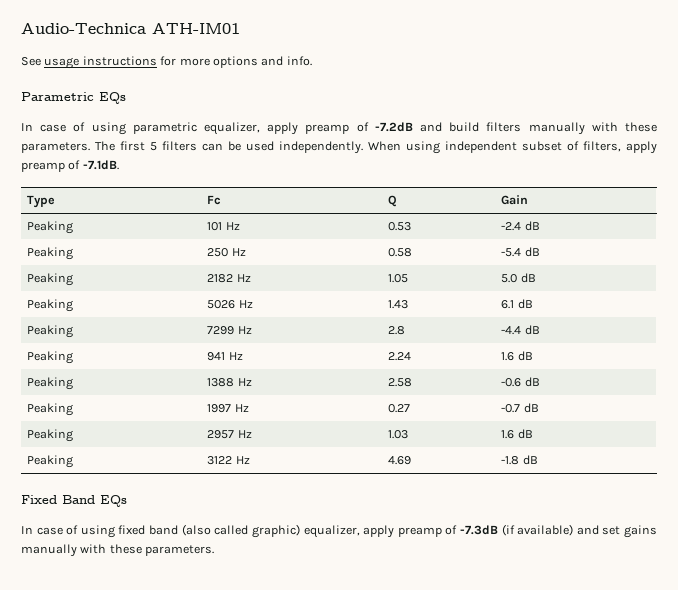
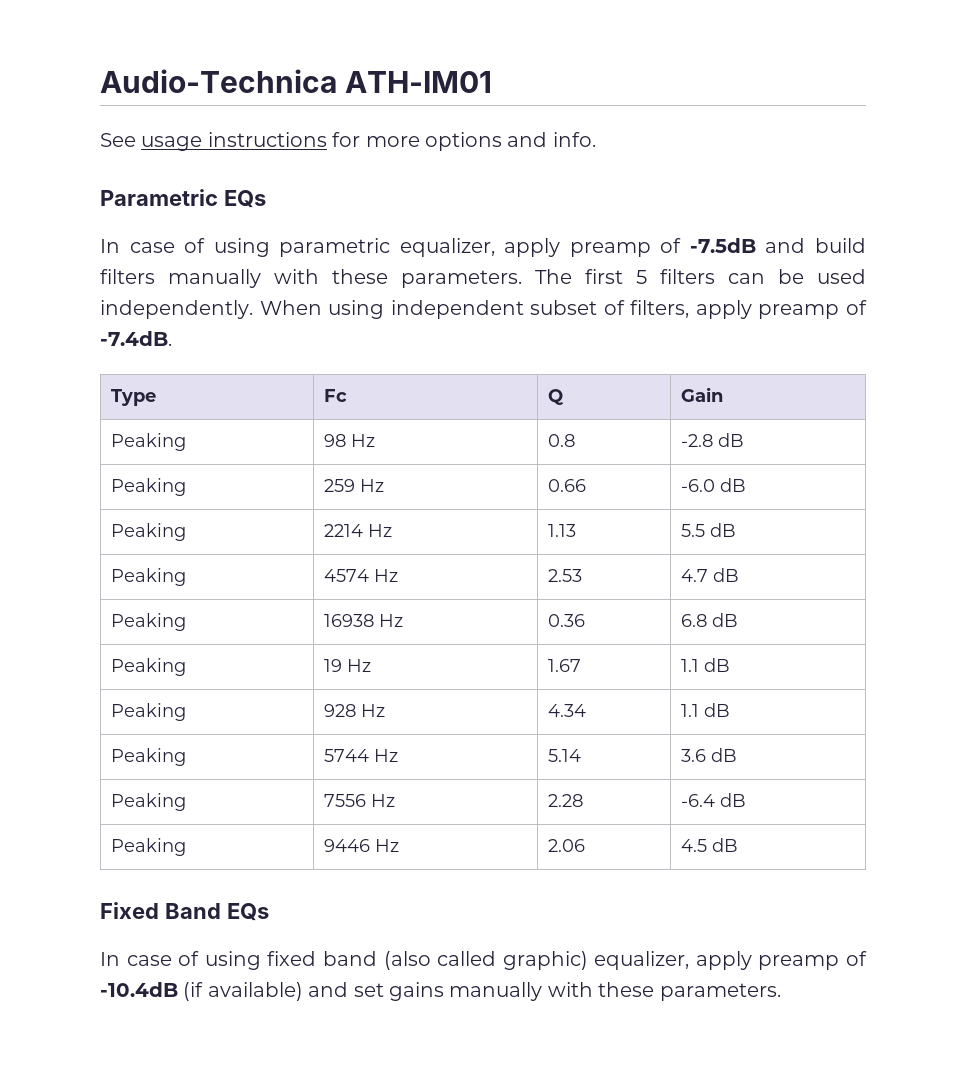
[374,122,413,132] -7.2dB -> [689,238,756,253] -7.5dB
[82,160,119,170] -7.1dB. -> [100,331,172,346] -7.4dB.
[207,222,240,231] [388,222,412,231] [501,221,540,231] [27,247,74,260] [207,248,246,257] [388,248,413,257] [501,247,540,257] [27,273,74,286] [207,274,251,283] [388,274,409,283] [501,273,536,283] [27,299,74,312] [207,300,253,309] [388,300,409,309] [501,299,533,309] [27,325,74,338] [207,326,252,335] [388,326,406,335] [501,325,540,335] [27,351,74,364] [207,352,243,361] [388,352,412,361] [501,351,533,361] [27,377,74,390] [207,378,252,387] [388,378,413,387] [501,377,540,387] [27,403,74,416] [207,404,249,413] [388,404,411,413] [501,403,539,413] [27,429,74,442] [207,430,252,439] [388,430,409,439] [501,429,533,439] [27,455,74,468] [207,456,250,465] [388,456,412,465] [501,456,520,465] 101 Hz | 0.53 | -2.4 dB // Peaking | 250 Hz | 0.58 | -5.4 dB // Peaking | 2182 Hz | 1.05 | 5.0 dB // Peaking | 5026 Hz | 1.43 | 6.1 dB // Peaking | 7299 Hz | 2.8 | -4.4 dB // Peaking | 941 Hz | 2.24 | 1.6 dB // Peaking | 1388 Hz | 2.58 | -0.6 dB // Peaking | 1997 Hz | 0.27 | -0.7 dB // Peaking | 2957 Hz | 1.03 | 1.6 dB // Peaking | 3122 Hz | 4.69 | -1.8 -> [324,434,376,447] [548,434,576,447] [681,433,745,447] [111,478,187,496] [324,479,385,492] [548,479,587,492] [681,478,747,492] [111,523,187,541] [324,524,393,537] [548,524,577,537] [681,523,737,537] [111,568,187,586] [324,569,399,582] [548,569,583,582] [681,568,740,582] [111,613,187,631] [324,614,404,627] [548,614,586,627] [681,613,739,627] [111,658,187,676] [324,659,372,672] [548,659,582,672] [681,658,731,672] [111,703,187,721] [324,704,386,717] [548,704,587,717] [681,703,731,717] [111,748,187,766] [324,749,399,762] [548,749,582,762] [681,748,738,762] [111,793,187,811] [324,794,396,807] [548,794,584,807] [681,793,747,807] [111,838,187,856] [324,839,400,852] [548,839,586,852] [681,839,708,852] 98 Hz | 0.8 | -2.8 dB // Peaking | 259 Hz | 0.66 | -6.0 dB // Peaking | 2214 Hz | 1.13 | 5.5 dB // Peaking | 4574 Hz | 2.53 | 4.7 dB // Peaking | 16938 Hz | 0.36 | 6.8 dB // Peaking | 19 Hz | 1.67 | 1.1 dB // Peaking | 928 Hz | 4.34 | 1.1 dB // Peaking | 5744 Hz | 5.14 | 3.6 dB // Peaking | 7556 Hz | 2.28 | -6.4 dB // Peaking | 9446 Hz | 2.06 | 4.5
[459,525,498,535] -7.3dB -> [100,982,178,997] -10.4dB

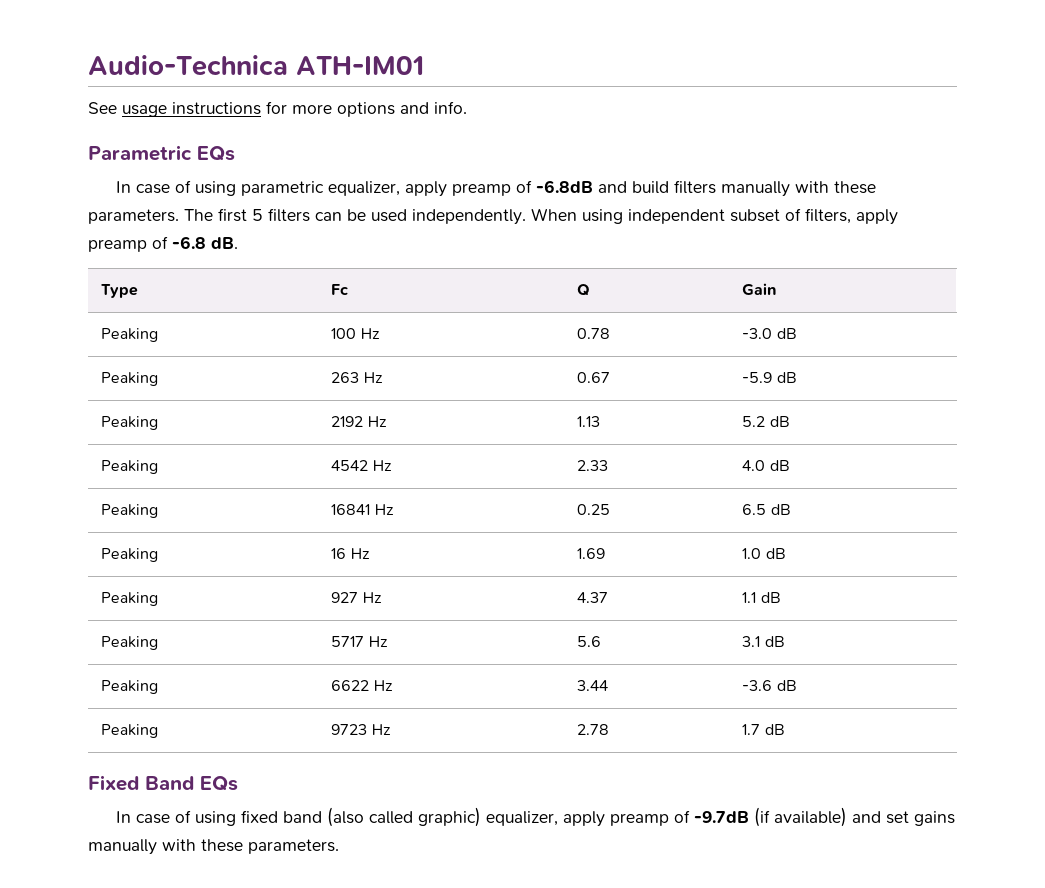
[689,238,756,253] -7.5dB -> [535,180,593,193] -6.8dB
[100,331,172,346] -7.4dB. -> [172,236,238,249] -6.8 dB.
[324,434,376,447] [548,434,576,447] [681,433,745,447] [111,478,187,496] [324,479,385,492] [548,479,587,492] [681,478,747,492] [111,523,187,541] [324,524,364,537] 98 Hz | 0.8 | -2.8 dB // Peaking | 259 Hz | 0.66 | -6.0 dB // Peaking | 2214 -> [331,328,380,339] [577,328,611,339] [742,328,797,339] [101,372,159,386] [331,372,383,383] [577,372,611,383] [742,372,797,383] [101,416,159,430] [331,416,364,427] 100 Hz | 0.78 | -3.0 dB // Peaking | 263 Hz | 0.67 | -5.9 dB // Peaking | 2192
[681,523,737,537] [111,568,187,586] [324,569,399,582] [548,569,583,582] [681,568,740,582] [111,613,187,631] [324,614,404,627] [548,614,586,627] [681,613,739,627] [111,658,187,676] [324,659,372,672] [548,659,582,672] [681,658,731,672] [111,703,187,721] [324,704,386,717] [548,704,587,717] [681,703,731,717] [111,748,187,766] [324,749,399,762] [548,749,582,762] [681,748,738,762] [111,793,187,811] [324,794,396,807] [548,794,584,807] [681,793,747,807] [111,838,187,856] [324,839,400,852] [548,839,586,852] [681,839,708,852] 5.5 dB // Peaking | 4574 Hz | 2.53 | 4.7 dB // Peaking | 16938 Hz | 0.36 | 6.8 dB // Peaking | 19 Hz | 1.67 | 1.1 dB // Peaking | 928 Hz | 4.34 | 1.1 dB // Peaking | 5744 Hz | 5.14 | 3.6 dB // Peaking | 7556 Hz | 2.28 | -6.4 dB // Peaking | 9446 Hz | 2.06 | 4.5 -> [742,416,790,427] [101,460,159,474] [331,460,392,471] [577,460,609,471] [742,460,790,471] [101,504,159,518] [331,504,394,515] [577,504,611,515] [742,504,791,515] [101,548,159,562] [331,548,370,559] [577,548,606,559] [742,548,786,559] [101,592,159,606] [331,592,382,603] [577,592,609,603] [742,592,781,603] [101,636,159,650] [331,636,388,647] [577,636,602,647] [742,636,785,647] [101,680,159,694] [331,680,393,691] [577,680,609,691] [742,680,797,691] [101,724,159,738] [331,724,391,735] [577,724,610,735] [742,724,761,735] 5.2 dB // Peaking | 4542 Hz | 2.33 | 4.0 dB // Peaking | 16841 Hz | 0.25 | 6.5 dB // Peaking | 16 Hz | 1.69 | 1.0 dB // Peaking | 927 Hz | 4.37 | 1.1 dB // Peaking | 5717 Hz | 5.6 | 3.1 dB // Peaking | 6622 Hz | 3.44 | -3.6 dB // Peaking | 9723 Hz | 2.78 | 1.7
[100,982,178,997] -10.4dB -> [693,811,749,823] -9.7dB

